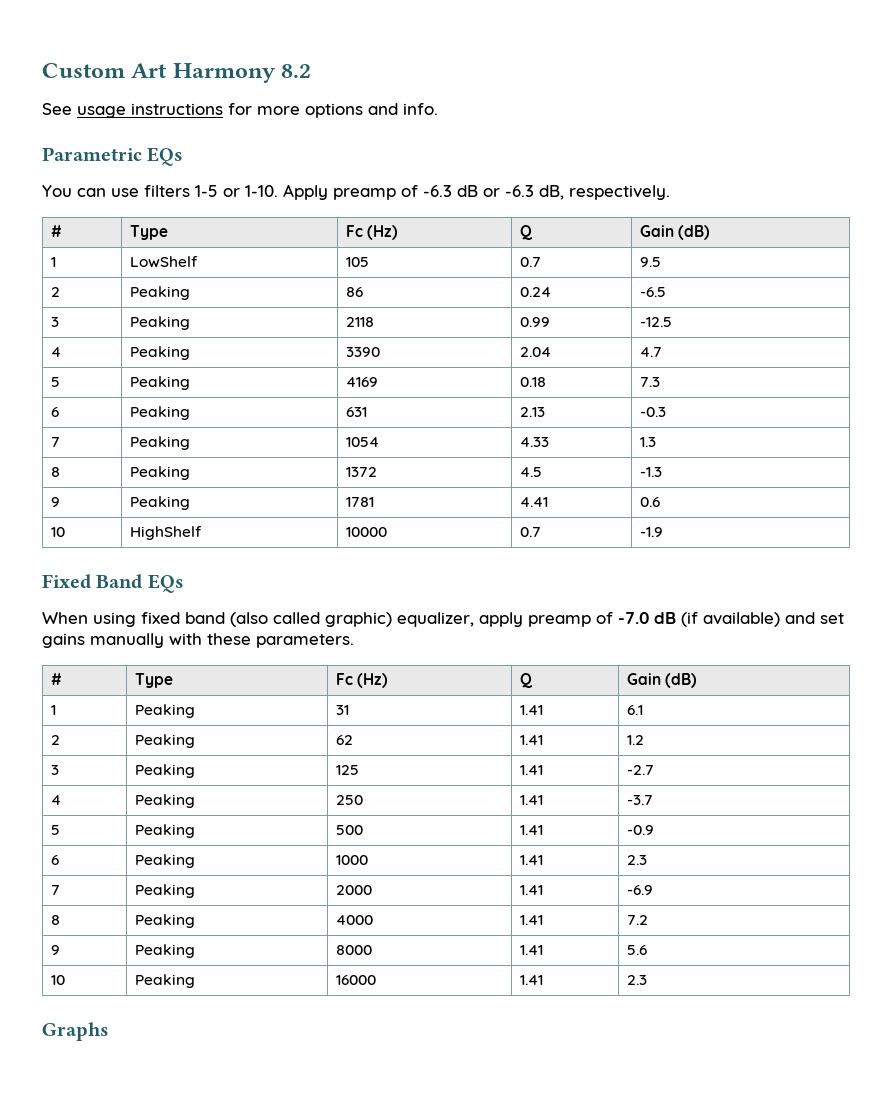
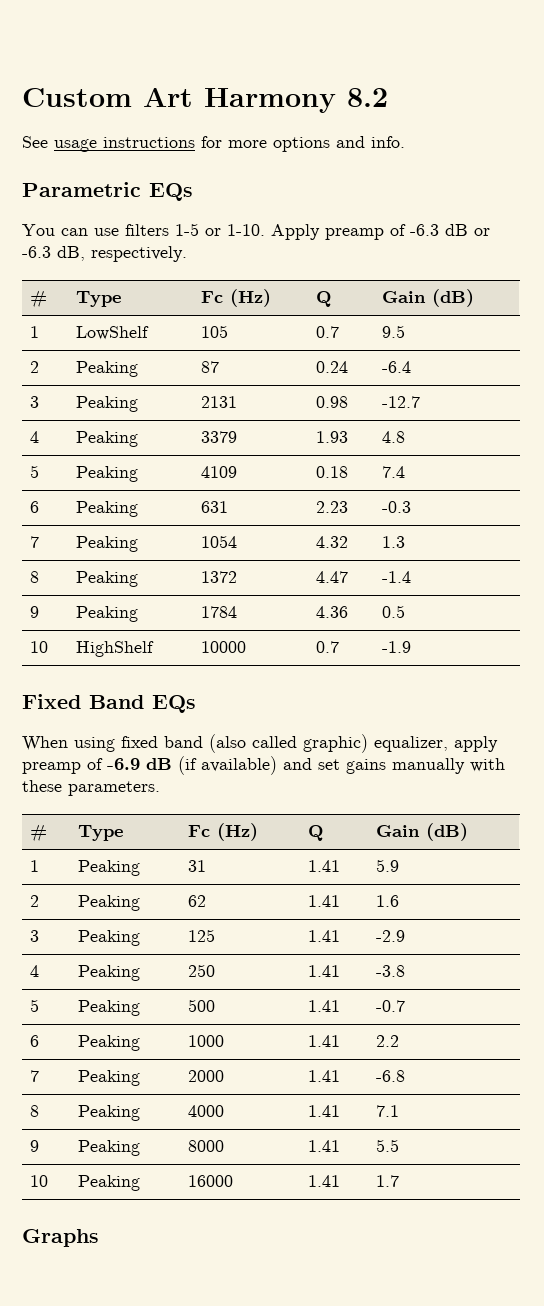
[346,287,364,297] 86 -> [200,361,219,373] 87
[640,287,667,297] [51,317,60,327] [130,316,191,330] [346,317,375,327] [520,317,551,327] [640,317,673,327] [51,347,62,357] [130,346,191,360] [346,347,381,357] [520,347,552,357] [640,347,663,357] [51,377,61,387] [130,376,191,390] [346,377,379,387] -6.5 // 3 | Peaking | 2118 | 0.99 | -12.5 // 4 | Peaking | 3390 | 2.04 | 4.7 // 5 | Peaking | 4169 -> [381,361,411,373] [29,396,39,408] [75,396,138,412] [200,396,237,408] [315,396,348,408] [381,396,420,408] [29,431,39,443] [75,431,138,447] [200,431,237,443] [315,431,348,443] [381,431,405,443] [29,465,39,478] [75,466,138,482] [200,466,237,478] -6.4 // 3 | Peaking | 2131 | 0.98 | -12.7 // 4 | Peaking | 3379 | 1.93 | 4.8 // 5 | Peaking | 4109
[640,377,661,387] 7.3 -> [381,466,405,478] 7.4
[520,407,546,417] 2.13 -> [315,501,348,513] 2.23
[520,437,550,447] 4.33 -> [315,536,348,548] 4.32
[520,467,543,477] [640,467,663,477] [51,497,61,507] [130,496,191,510] [346,497,375,507] [520,497,549,507] [640,497,661,507] 4.5 | -1.3 // 9 | Peaking | 1781 | 4.41 | 0.6 -> [315,571,348,583] [381,571,411,583] [29,606,39,618] [75,606,138,622] [200,606,237,618] [315,606,348,618] [381,605,405,618] 4.47 | -1.4 // 9 | Peaking | 1784 | 4.36 | 0.5
[618,612,649,624] -7.0 -> [107,758,140,770] -6.9
[627,705,644,715] 6.1 -> [375,859,399,872] 5.9
[627,735,645,745] 1.2 -> [375,895,399,907] 1.6
[627,765,655,775] -2.7 -> [375,930,405,942] -2.9
[627,795,654,805] -3.7 -> [375,965,405,977] -3.8
[627,825,655,835] -0.9 -> [375,1000,405,1012] -0.7
[627,855,648,865] 2.3 -> [375,1035,399,1047] 2.2
[627,885,654,895] -6.9 -> [375,1070,405,1082] -6.8
[627,915,649,925] 7.2 -> [375,1105,399,1117] 7.1
[627,945,648,955] 5.6 -> [375,1139,399,1152] 5.5
[627,975,648,985] 2.3 -> [375,1175,399,1187] 1.7

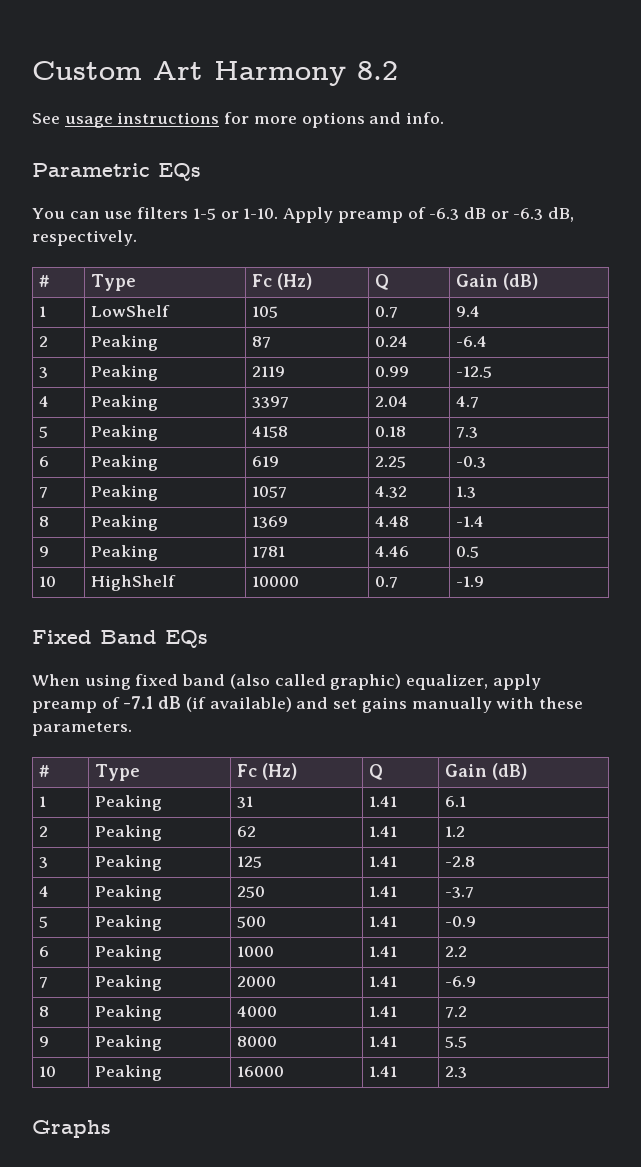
[381,325,405,338] 9.5 -> [456,306,481,317] 9.4
[200,396,237,408] [315,396,348,408] [381,396,420,408] [29,431,39,443] [75,431,138,447] [200,431,237,443] [315,431,348,443] [381,431,405,443] [29,465,39,478] [75,466,138,482] [200,466,237,478] 2131 | 0.98 | -12.7 // 4 | Peaking | 3379 | 1.93 | 4.8 // 5 | Peaking | 4109 -> [252,366,286,377] [375,366,410,377] [456,366,493,378] [39,396,50,407] [91,395,159,411] [252,396,290,408] [375,396,409,407] [456,396,480,408] [39,426,49,438] [91,425,159,441] [252,426,289,438] 2119 | 0.99 | -12.5 // 4 | Peaking | 3397 | 2.04 | 4.7 // 5 | Peaking | 4158
[381,466,405,478] [29,501,39,513] [75,501,138,517] [200,501,228,513] [315,501,348,513] 7.4 // 6 | Peaking | 631 | 2.23 -> [456,427,479,438] [39,456,50,467] [91,455,159,471] [252,456,280,467] [375,456,407,468] 7.3 // 6 | Peaking | 619 | 2.25
[200,535,237,548] 1054 -> [252,486,288,498] 1057
[200,571,237,583] [315,571,348,583] 1372 | 4.47 -> [252,516,289,528] [375,516,410,527] 1369 | 4.48
[200,606,237,618] [315,606,348,618] 1784 | 4.36 -> [252,546,286,558] [375,546,410,557] 1781 | 4.46
[107,758,140,770] -6.9 -> [123,696,154,709] -7.1
[375,859,399,872] 5.9 -> [445,796,467,807] 6.1
[375,895,399,907] 1.6 -> [445,826,466,837] 1.2
[375,930,405,942] -2.9 -> [445,856,476,867] -2.8
[375,965,405,977] -3.8 -> [445,887,475,898] -3.7
[375,1000,405,1012] -0.7 -> [445,916,477,927] -0.9
[375,1070,405,1082] -6.8 -> [445,976,477,987] -6.9
[375,1105,399,1117] 7.1 -> [445,1006,468,1018] 7.2
[375,1175,399,1187] 1.7 -> [445,1066,468,1078] 2.3

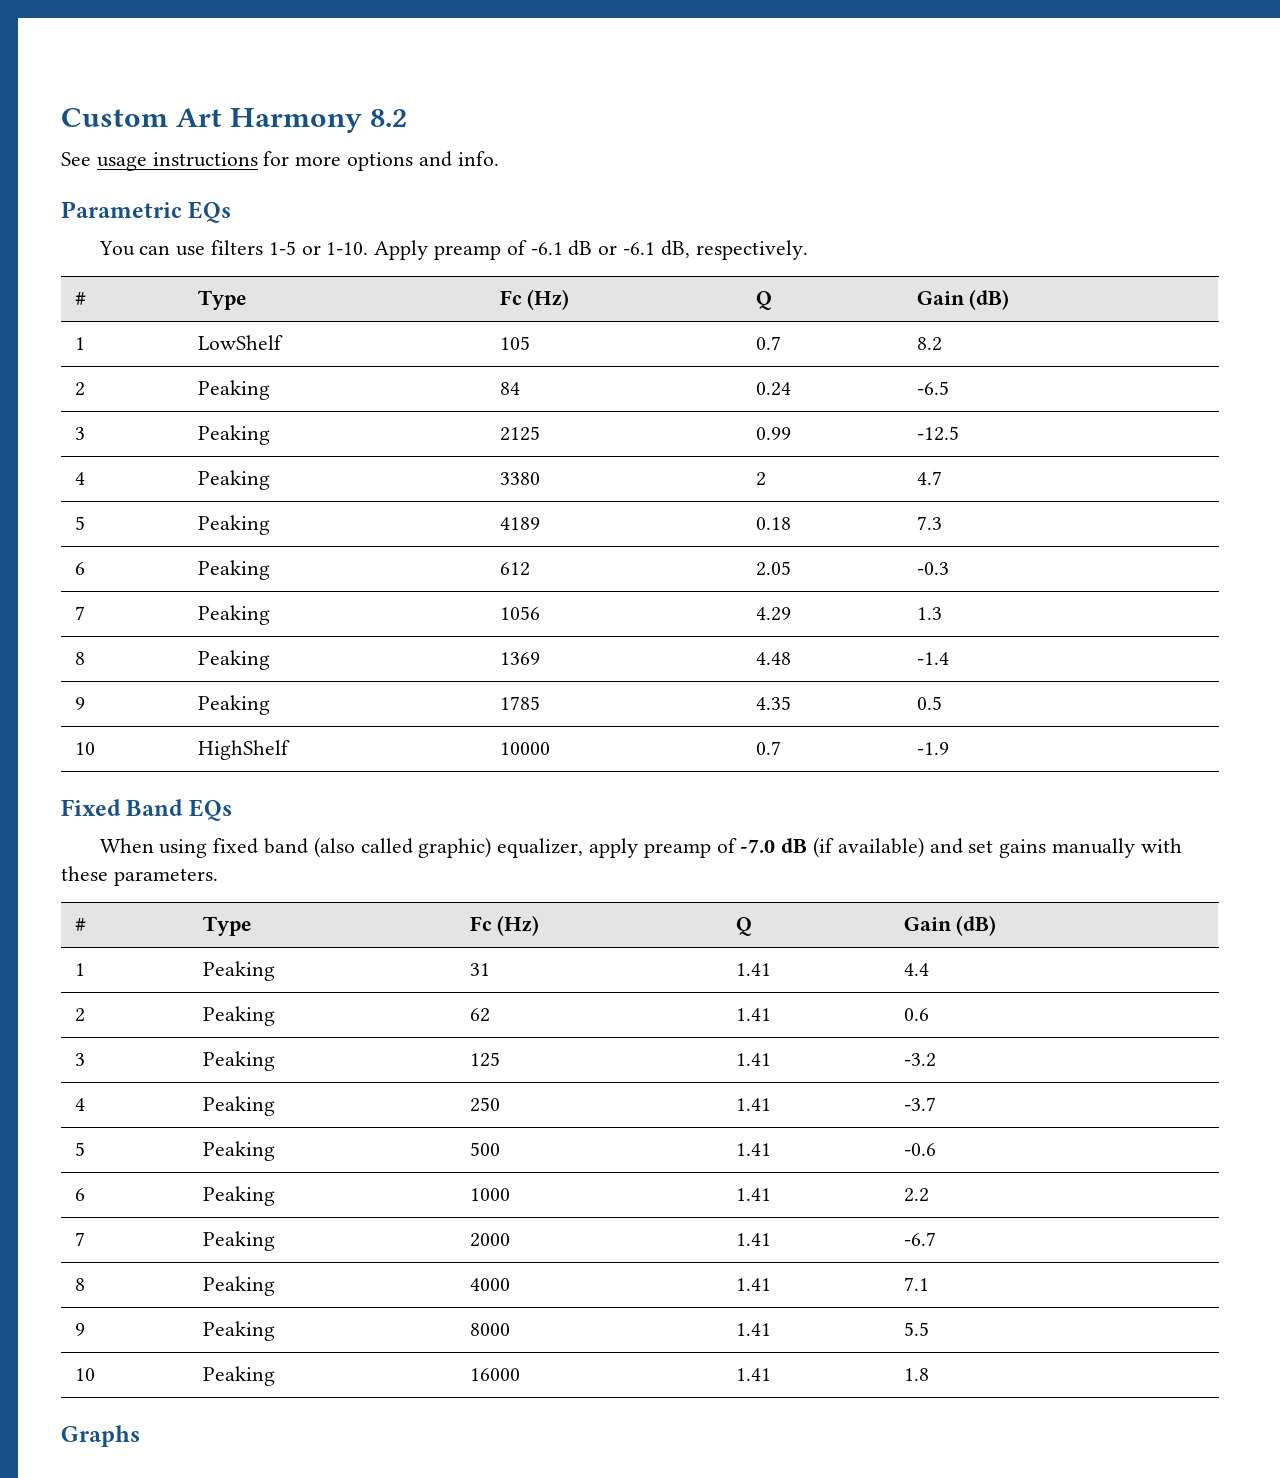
[429,208,460,220] -6.3 -> [530,242,563,255] -6.1
[513,208,544,220] -6.3 -> [623,242,656,255] -6.1
[456,306,481,317] [39,336,49,347] [91,335,159,351] [252,336,272,348] 9.4 // 2 | Peaking | 87 -> [916,337,942,351] [74,382,85,396] [197,380,270,400] [499,382,520,395] 8.2 // 2 | Peaking | 84
[456,336,488,347] [39,367,49,378] [91,365,159,381] [252,366,286,377] -6.4 // 3 | Peaking | 2119 -> [916,381,949,395] [74,427,85,440] [197,425,270,445] [499,426,540,441] -6.5 // 3 | Peaking | 2125
[252,396,290,408] [375,396,409,407] 3397 | 2.04 -> [499,472,540,485] [755,472,766,486] 3380 | 2
[252,426,289,438] 4158 -> [499,517,540,530] 4189
[252,456,280,467] [375,456,407,468] 619 | 2.25 -> [499,562,530,576] [755,561,791,576] 612 | 2.05
[252,486,288,498] [375,486,408,498] 1057 | 4.32 -> [499,606,540,620] [755,607,791,621] 1056 | 4.29
[252,546,286,558] [375,546,410,557] 1781 | 4.46 -> [499,696,540,710] [755,696,791,710] 1785 | 4.35
[123,696,154,709] -7.1 -> [740,839,776,853] -7.0
[445,796,467,807] 6.1 -> [903,963,929,976] 4.4
[445,826,466,837] 1.2 -> [903,1008,929,1021] 0.6
[445,856,476,867] -2.8 -> [903,1053,936,1067] -3.2
[445,916,477,927] -0.9 -> [903,1143,936,1156] -0.6
[445,976,477,987] -6.9 -> [903,1232,936,1246] -6.7
[445,1006,468,1018] 7.2 -> [903,1277,929,1291] 7.1
[445,1066,468,1078] 2.3 -> [903,1368,929,1381] 1.8

